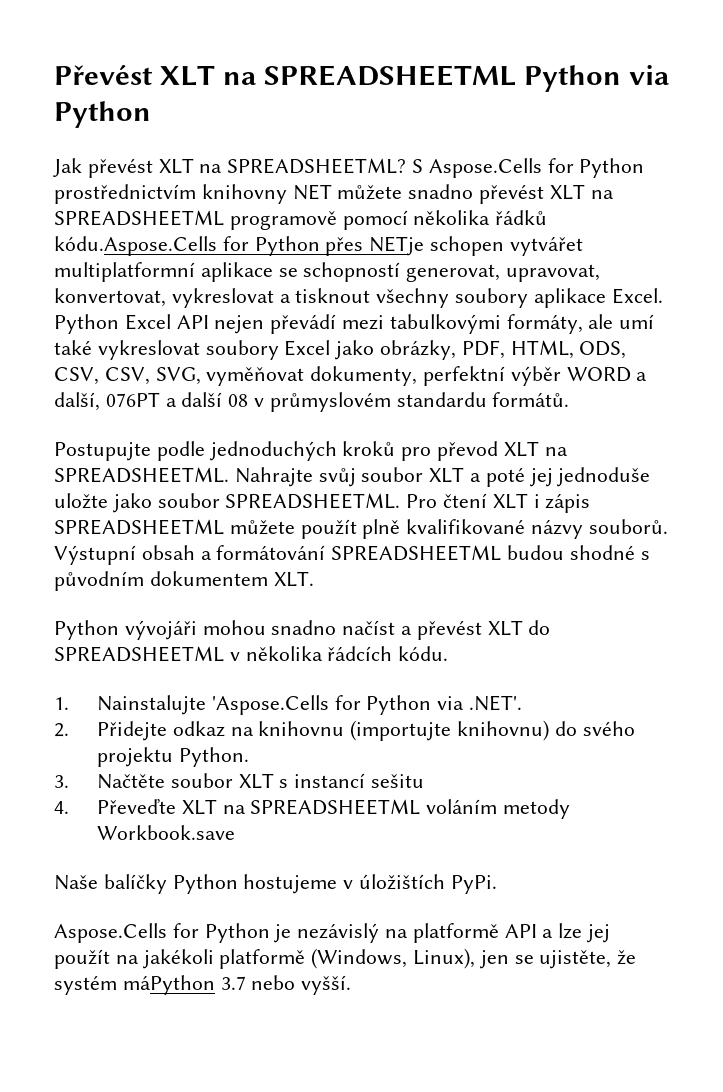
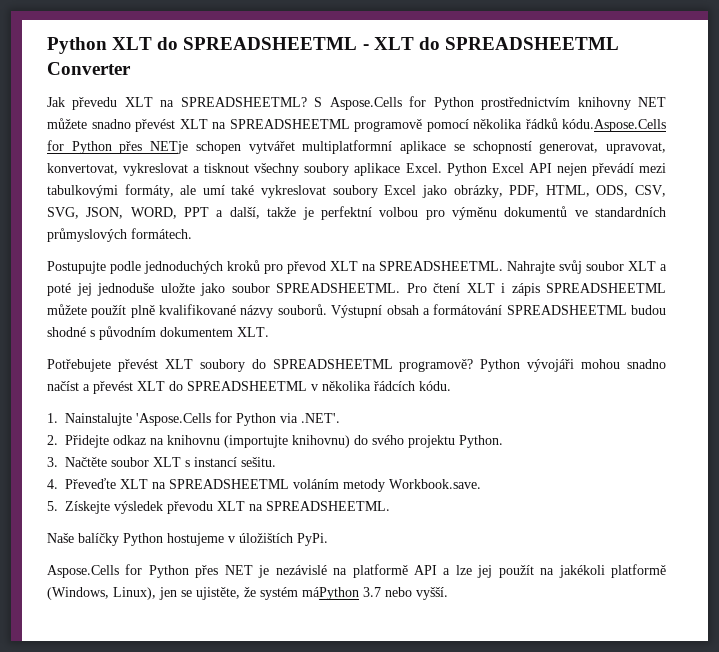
[54,64,669,92] [54,101,151,128] Převést XLT na SPREADSHEETML Python via Python -> [47,37,619,54] [47,62,131,75] Python XLT do SPREADSHEETML - XLT do SPREADSHEETML Converter
[87,158,153,178] převést -> [72,97,118,110] převedu
[104,366,648,386] [54,392,570,412] CSV, SVG, vyměňovat dokumenty, perfektní výběr WORD a další, 076PT a další 08 v průmyslovém standardu formátů. -> [47,206,666,220] [47,228,192,242] SVG, JSON, WORD, PPT a další, takže je perfektní volbou pro výměnu dokumentů ve standardních průmyslových formátech.
(314, 579) none -> [47,359,474,372] Potřebujete převést XLT soubory do SPREADSHEETML programově?
[370,774,424,788] sešitu -> [241,457,277,467] sešitu.
[96,825,235,840] Workbook.save -> [389,479,482,489] [47,501,391,514] Workbook.save. // 5. Získejte výsledek převodu XLT na SPREADSHEETML.
[274,923,380,943] je nezávislý -> [195,565,327,578] přes NET je nezávislé

